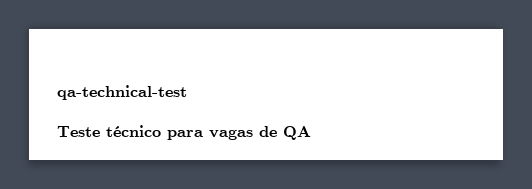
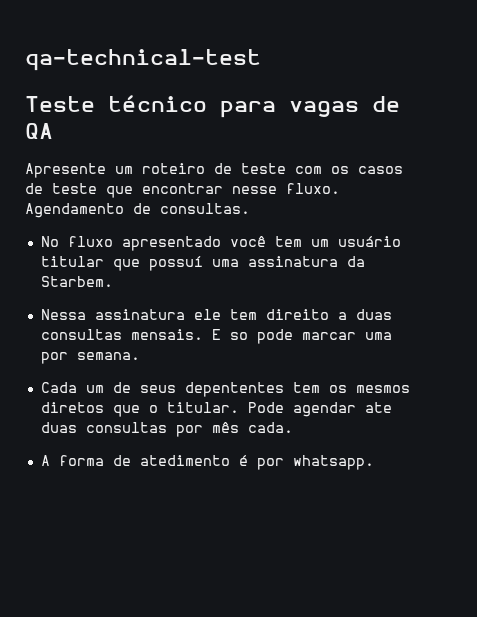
(311, 133) none -> [25,163,403,178] [25,183,340,198] [25,203,250,218] [40,236,401,251] [40,256,365,271] [40,276,113,287] [40,309,392,320] [40,329,392,344] [40,352,140,364] [40,382,410,397] [40,402,392,417] [40,422,293,437] [40,455,374,470] // Apresente um roteiro de teste com os casos de teste que encontrar nesse fluxo. Agendamento de consultas. // No fluxo apresentado você tem um usuário titular que possuí uma assinatura da Starbem. // Nessa assinatura ele tem direito a duas consultas mensais. E so pode marcar uma por semana. // Cada um de seus depententes tem os mesmos diretos que o titular. Pode agendar ate duas consultas por mês cada. // A forma de atedimento é por whatsapp.

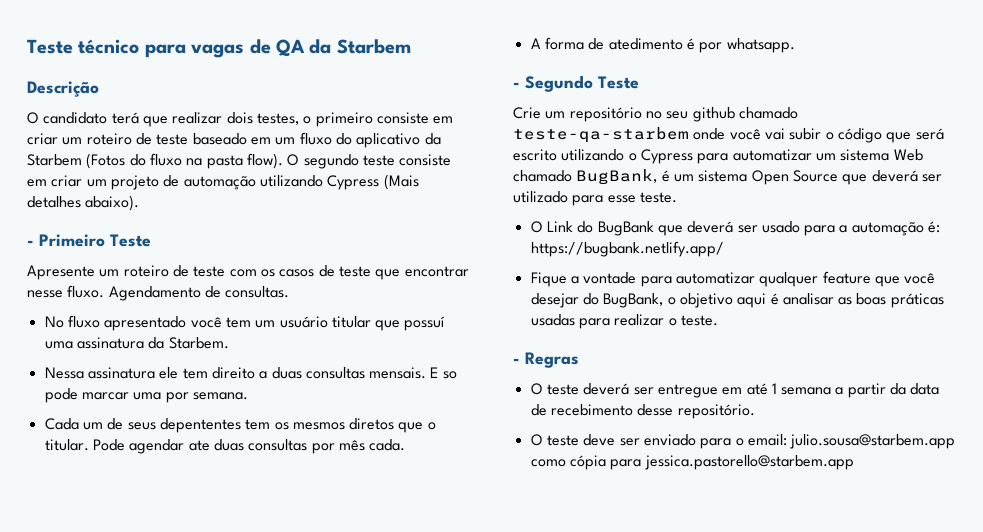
[25,49,261,71] qa-technical-test // -> (27, 46) none
(53, 131) none -> [309,39,411,54] [27,81,99,97] [27,112,454,127] [27,132,441,148] [27,153,452,169] [27,174,419,190] [27,195,140,211] [27,234,151,247] da Starbem // Descrição // O candidato terá que realizar dois testes, o primeiro consiste em criar um roteiro de teste baseado em um fluxo do aplicativo da Starbem (Fotos do fluxo na pasta flow). O segundo teste consiste em criar um projeto de automação utilizando Cypress (Mais detalhes abaixo). // - Primeiro Teste
(374, 462) none -> [513,75,639,92] [513,107,798,122] [513,127,944,143] [513,149,923,164] [513,169,942,185] [513,191,677,206] [530,221,941,236] [530,241,724,257] [530,271,936,287] [530,293,944,308] [530,314,718,329] [513,352,579,368] [530,383,940,398] [530,404,755,419] [530,434,956,449] [530,455,854,470] // - Segundo Teste // Crie um repositório no seu github chamado teste-qa-starbem onde você vai subir o código que será escrito utilizando o Cypress para automatizar um sistema Web chamado BugBank, é um sistema Open Source que deverá ser utilizado para esse teste. // O Link do BugBank que deverá ser usado para a automação é: https://bugbank.netlify.app/ // Fique a vontade para automatizar qualquer feature que você desejar do BugBank, o objetivo aqui é analisar as boas práticas usadas para realizar o teste. // - Regras // O teste deverá ser entregue em até 1 semana a partir da data de recebimento desse repositório. // O teste deve ser enviado para o email: julio.sousa@starbem.app como cópia para jessica.pastorello@starbem.app

